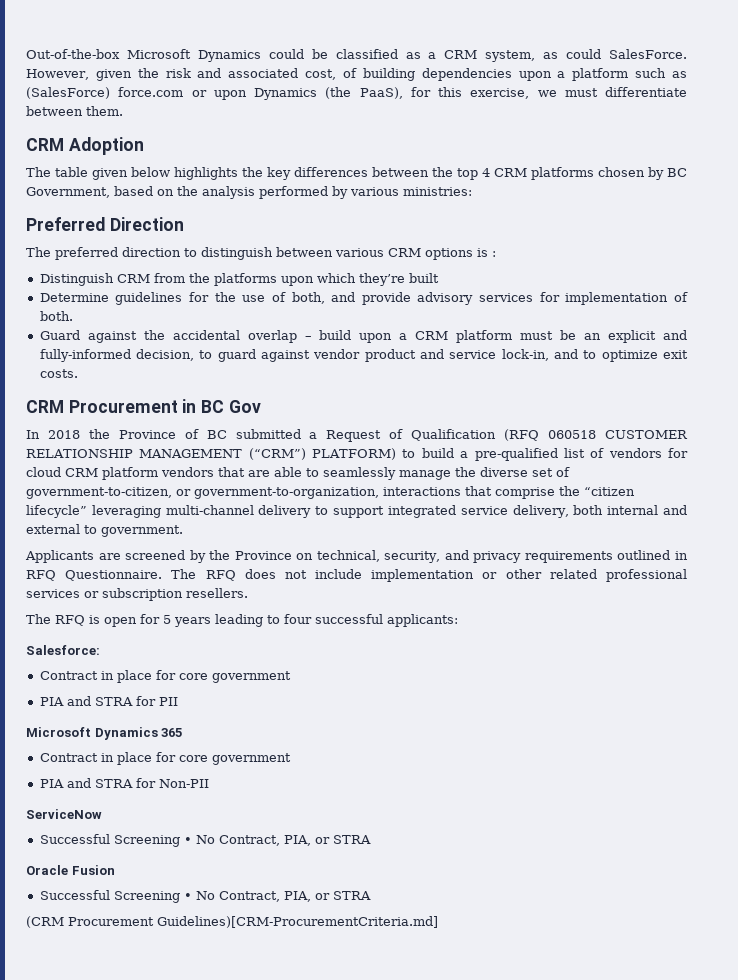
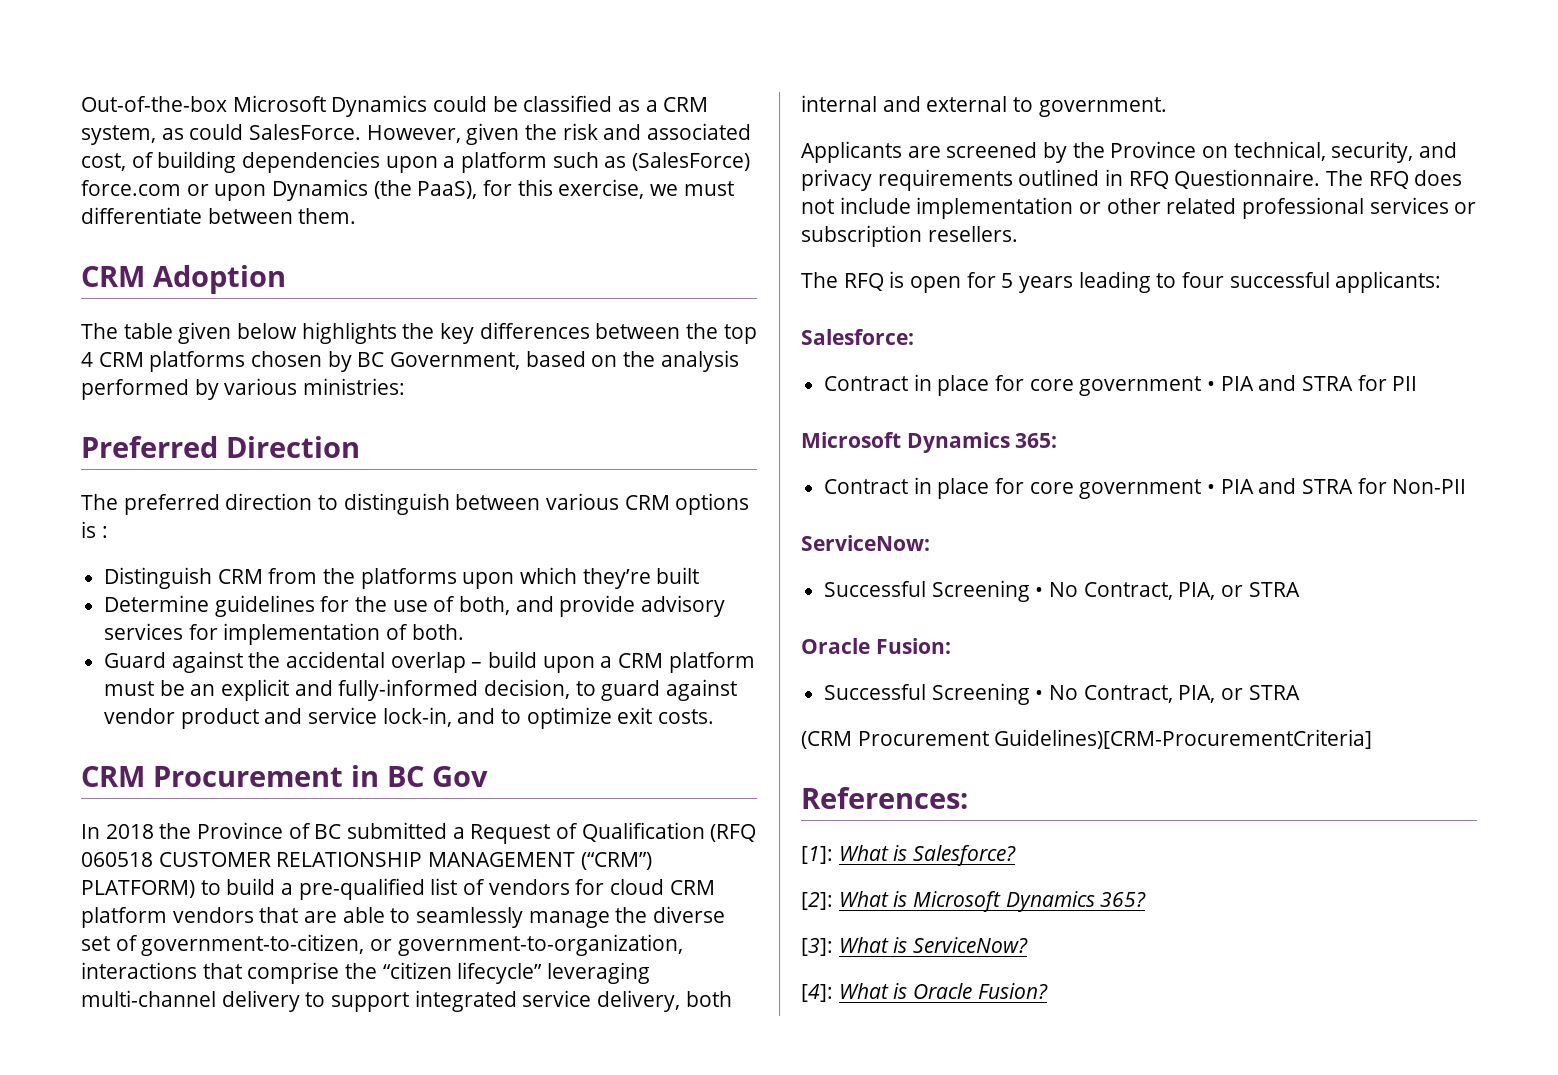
(291, 677) // -> [1207,381,1216,391] •
[161,728,183,737] [39,752,291,765] 365 // Contract in place for core government // -> [1015,433,1058,448] [824,477,1216,499] 365: // Contract in place for core government •
[26,809,102,819] ServiceNow -> [801,535,930,551] ServiceNow:
[71,865,115,875] Fusion -> [875,638,951,654] Fusion:
[157,916,438,928] Guidelines)[CRM-ProcurementCriteria.md] -> [994,729,1373,749] [801,787,968,809] [801,845,1017,866] [801,891,1147,912] [801,937,1029,956] [801,983,1048,1002] Guidelines)[CRM-ProcurementCriteria] // References: // [1]: What is Salesforce? // [2]: What is Microsoft Dynamics 365? // [3]: What is ServiceNow? // [4]: What is Oracle Fusion?

